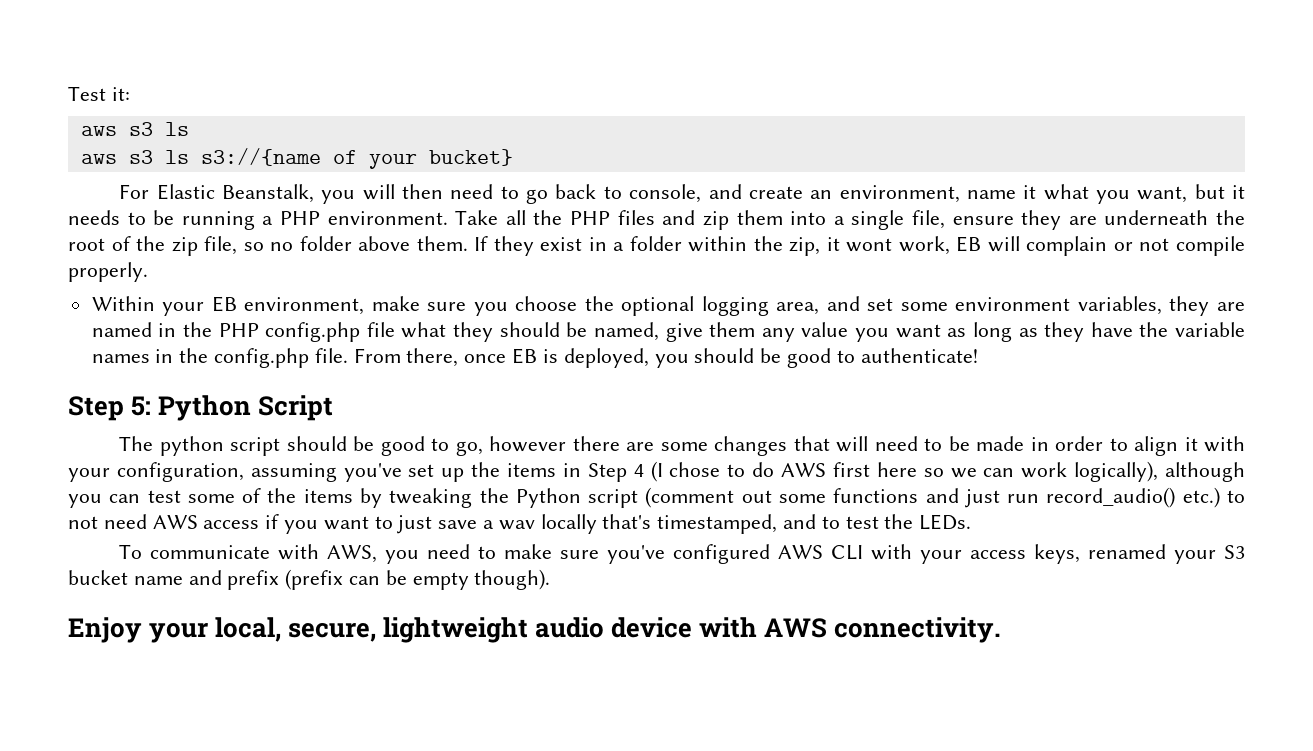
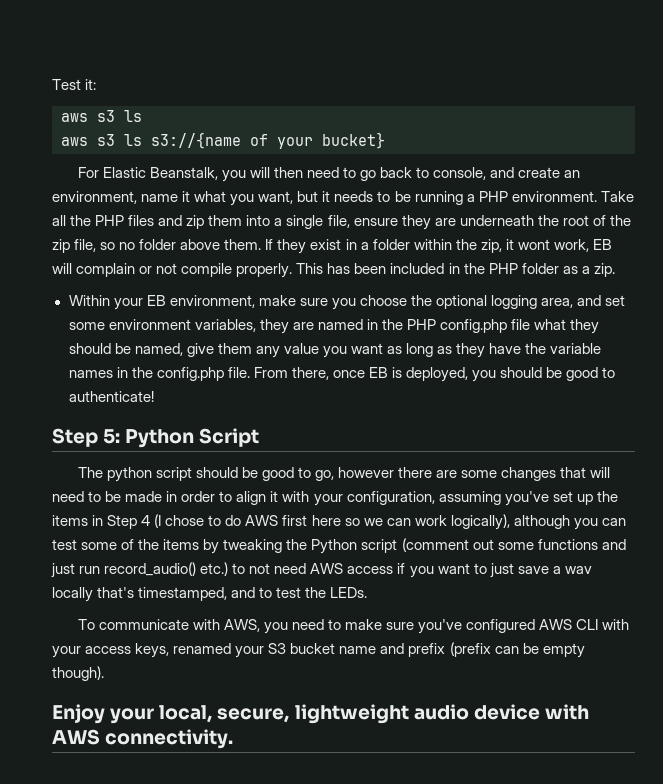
(148, 272) none -> [296,263,615,277] This has been included in the PHP folder as a zip.

